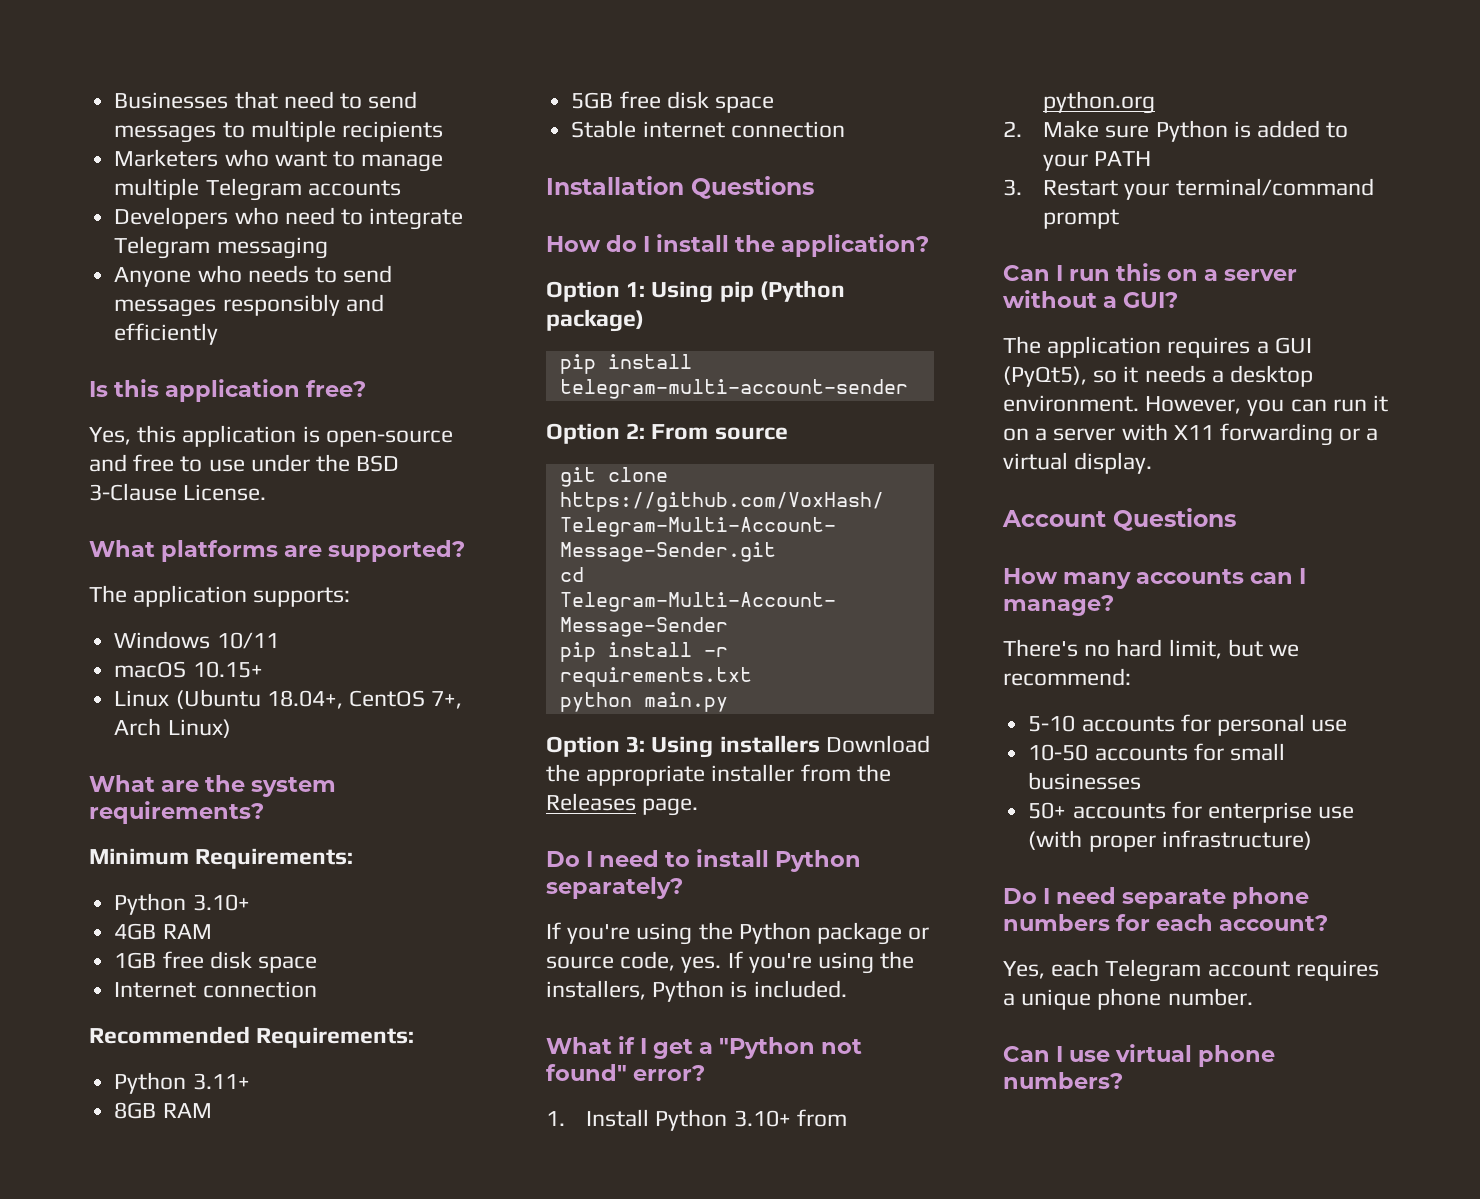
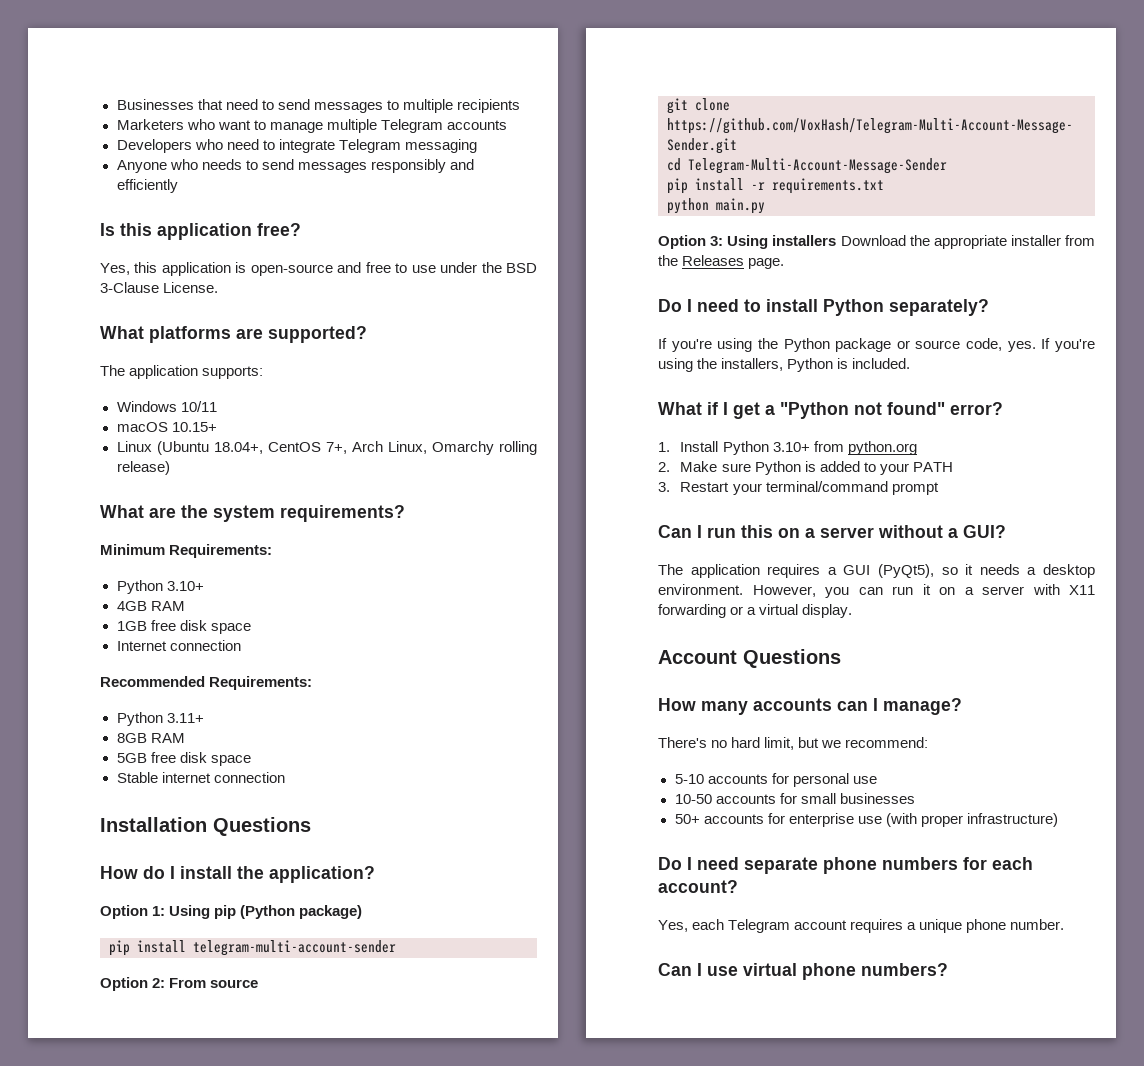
[167,719,231,738] Linux) -> [387,441,537,455] [116,461,170,475] Linux, Omarchy rolling release)

